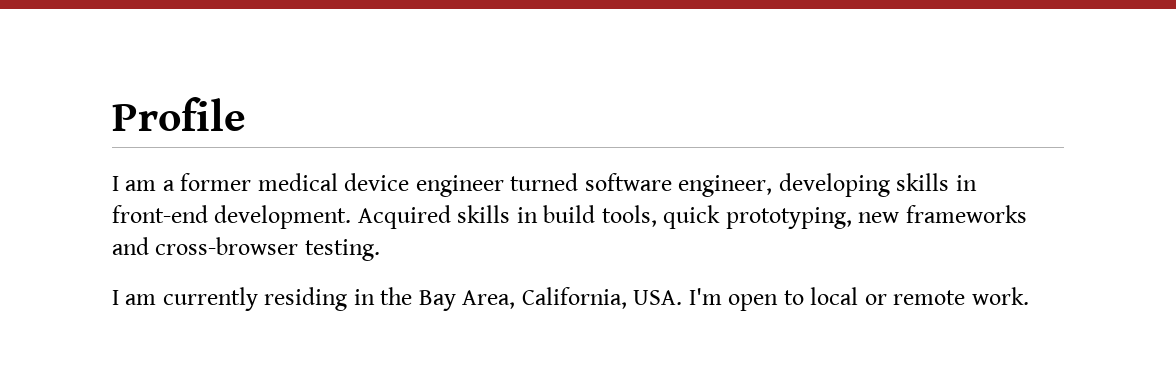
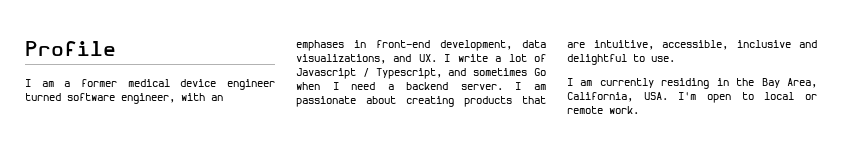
[778,173,977,197] [112,205,1027,229] [112,237,380,261] developing skills in front-end development. Acquired skills in build tools, quick prototyping, new frameworks and cross-browser testing. -> [181,93,223,101] [296,40,546,51] [296,54,546,64] [296,68,546,79] [296,82,546,90] [296,96,546,107] [567,40,817,50] [567,54,675,65] with an emphases in front-end development, data visualizations, and UX. I write a lot of Javascript / Typescript, and sometimes Go when I need a backend server. I am passionate about creating products that are intuitive, accessible, inclusive and delightful to use.

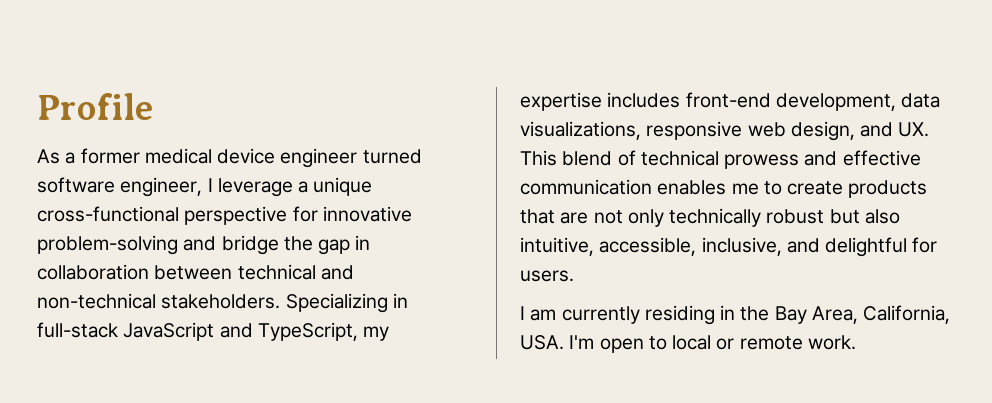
[25,79,54,87] I am -> [37,149,60,164] As
[181,93,223,101] [296,40,546,51] [296,54,546,64] [296,68,546,79] [296,82,546,90] [296,96,546,107] [567,42,585,48] with an emphases in front-end development, data visualizations, and UX. I write a lot of Javascript / Typescript, and sometimes Go when I need a backend server. I am passionate about creating products that are -> [207,177,373,197] [37,206,412,225] [37,235,371,255] [37,264,354,280] [37,293,408,313] [37,322,390,341] [520,92,941,111] [520,121,930,141] [520,150,921,169] [520,179,928,198] [520,208,900,227] I leverage a unique cross-functional perspective for innovative problem-solving and bridge the gap in collaboration between technical and non-technical stakeholders. Specializing in full-stack JavaScript and TypeScript, my expertise includes front-end development, data visualizations, responsive web design, and UX. This blend of technical prowess and effective communication enables me to create products that are not only technically robust but also
[736,40,791,48] inclusive -> [701,237,782,256] inclusive,
[633,54,675,62] to use. -> [912,237,938,253] [520,270,574,282] for users.

